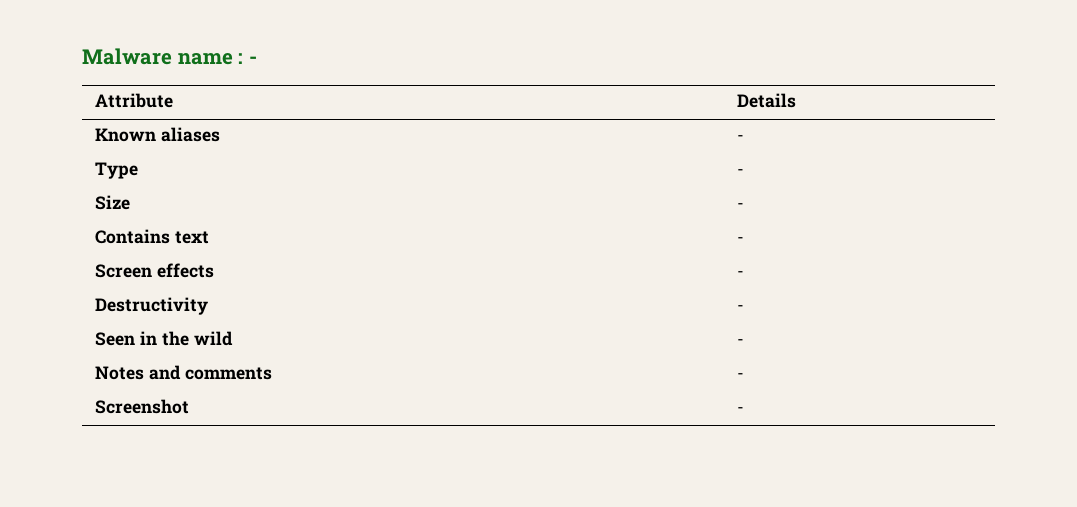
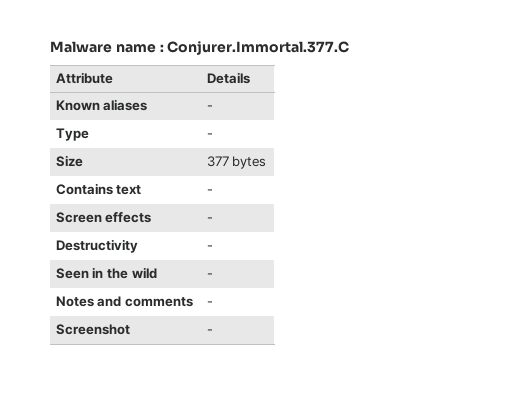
[248,56,257,64] - -> [167,41,350,55] Conjurer.Immortal.377.C
[737,203,745,209] - -> [206,156,267,169] 377 bytes

